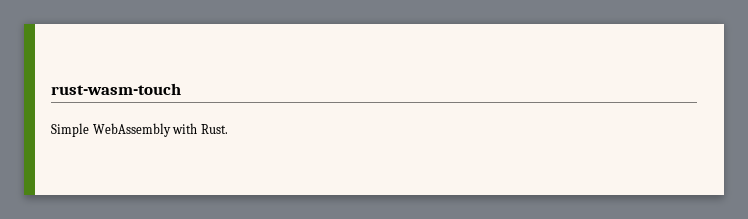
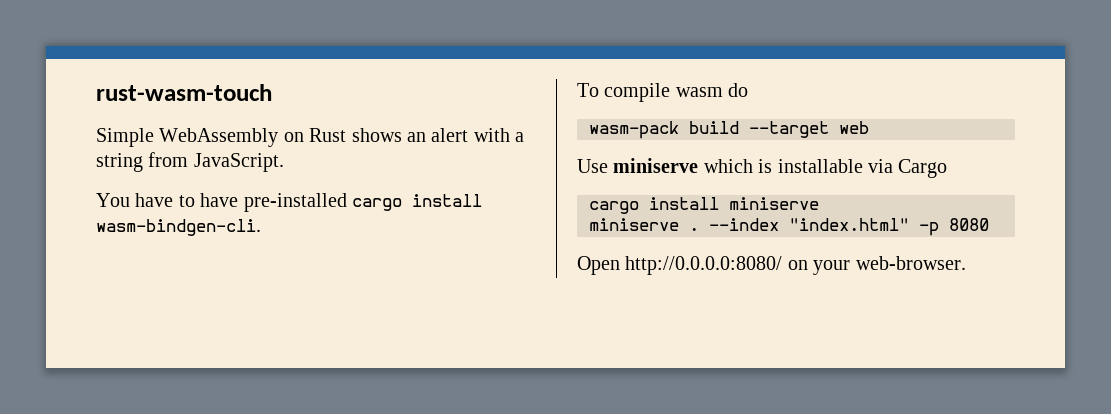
[172,123,228,134] with Rust. -> [283,128,525,142] [96,152,284,172] [96,193,482,212] [96,219,261,236] [577,83,749,102] [589,121,869,139] [577,158,948,178] [589,197,819,214] [589,218,989,236] [577,256,966,275] on Rust shows an alert with a string from JavaScript. // You have to have pre-installed cargo install wasm-bindgen-cli. // To compile wasm do // wasm-pack build --target web // Use miniserve which is installable via Cargo // cargo install miniserve // miniserve . --index "index.html" -p 8080 // Open http://0.0.0.0:8080/ on your web-browser.

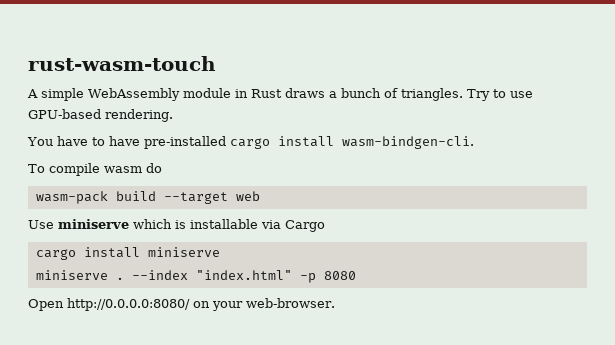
[96,128,525,147] [96,152,284,172] Simple WebAssembly on Rust shows an alert with a string from JavaScript. -> [27,88,533,101] [28,109,173,122] A simple WebAssembly module in Rust draws a bunch of triangles. Try to use GPU-based rendering.

